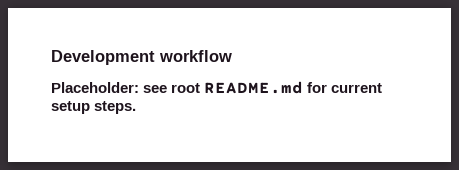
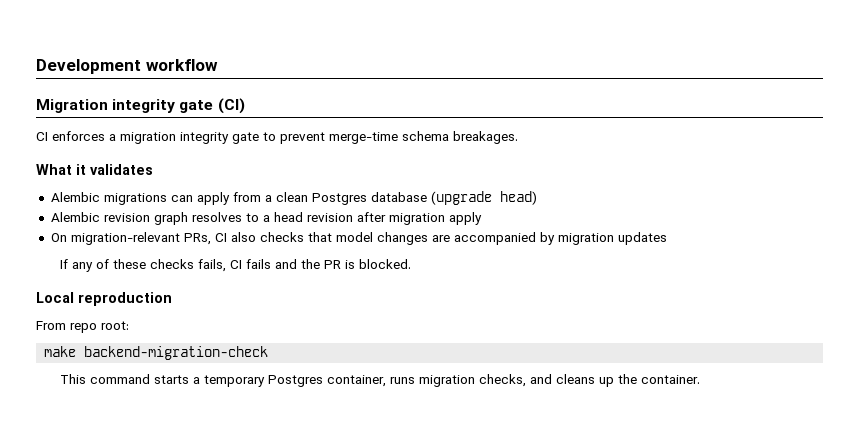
[51,81,383,94] [51,101,137,114] Placeholder: see root README.md for current setup steps. -> [36,98,245,114] [36,131,518,144] [36,164,153,175] [50,191,537,205] [50,212,482,225] [50,232,667,245] [59,259,411,272] [36,292,172,306] [36,321,129,333] [44,346,269,360] [59,374,700,387] Migration integrity gate (CI) // CI enforces a migration integrity gate to prevent merge-time schema breakages. // What it validates // Alembic migrations can apply from a clean Postgres database (upgrade head) // Alembic revision graph resolves to a head revision after migration apply // On migration-relevant PRs, CI also checks that model changes are accompanied by migration updates // If any of these checks fails, CI fails and the PR is blocked. // Local reproduction // From repo root: // make backend-migration-check // This command starts a temporary Postgres container, runs migration checks, and cleans up the container.

